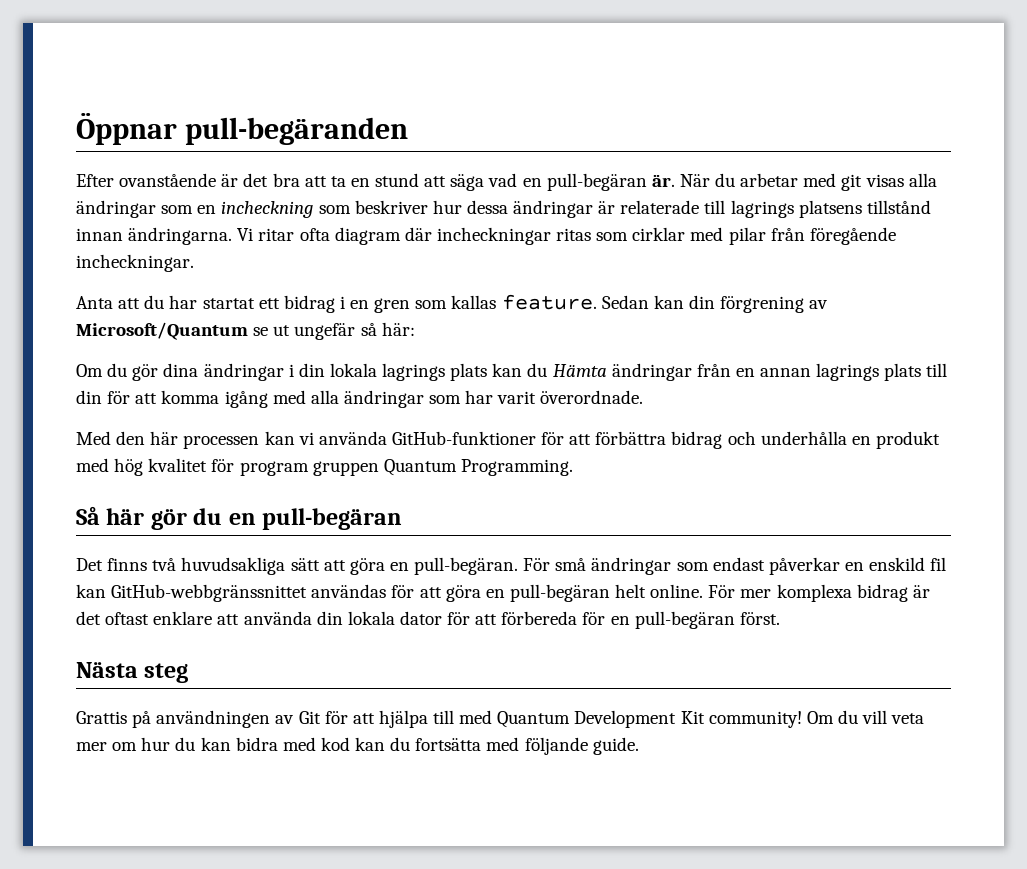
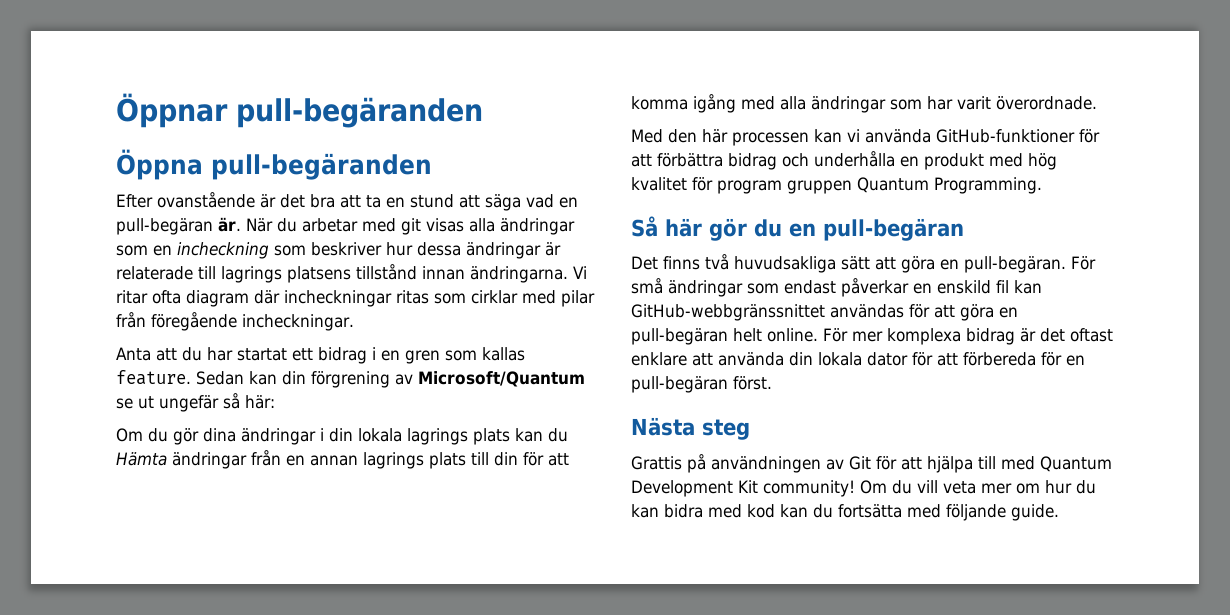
(409, 131) none -> [116,149,432,180] // Öppna pull-begäranden

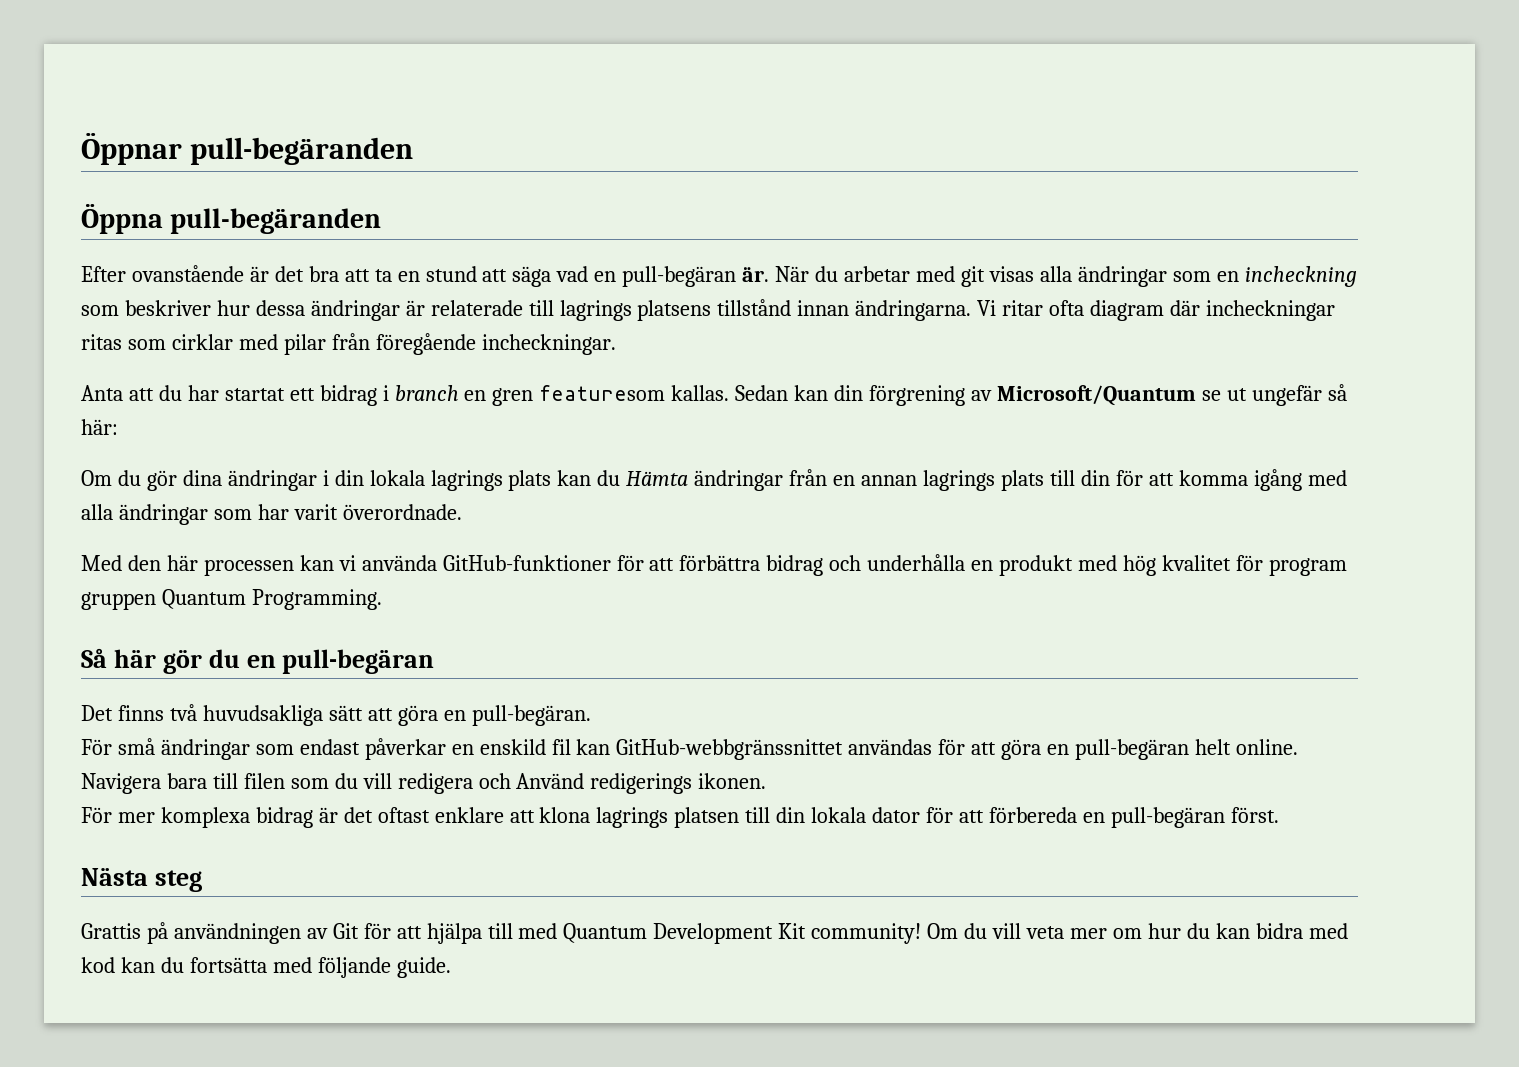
(376, 353) none -> [394,385,459,401] branch
[445,347,525,361] [116,370,191,385] som kallas feature. -> [539,385,730,401] featuresom kallas.
(1066, 264) none -> (591, 715) //
(818, 335) none -> [81,773,767,794] Navigera bara till filen som du vill redigera och Använd redigerings ikonen. //
[718,352,784,366] använda -> [539,807,771,828] klona lagrings platsen till
[1041,352,1062,366] för -> (1077, 815) none

